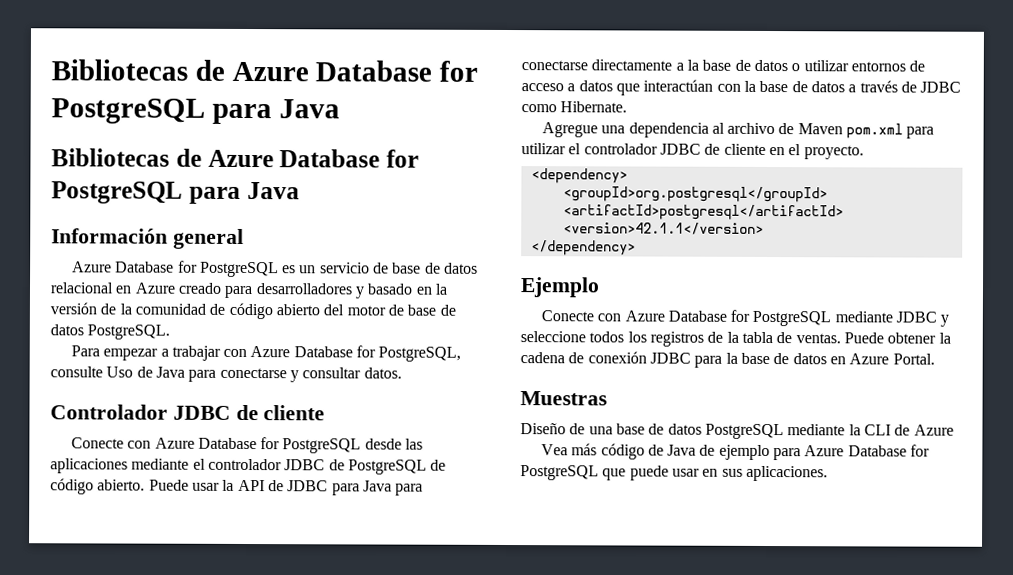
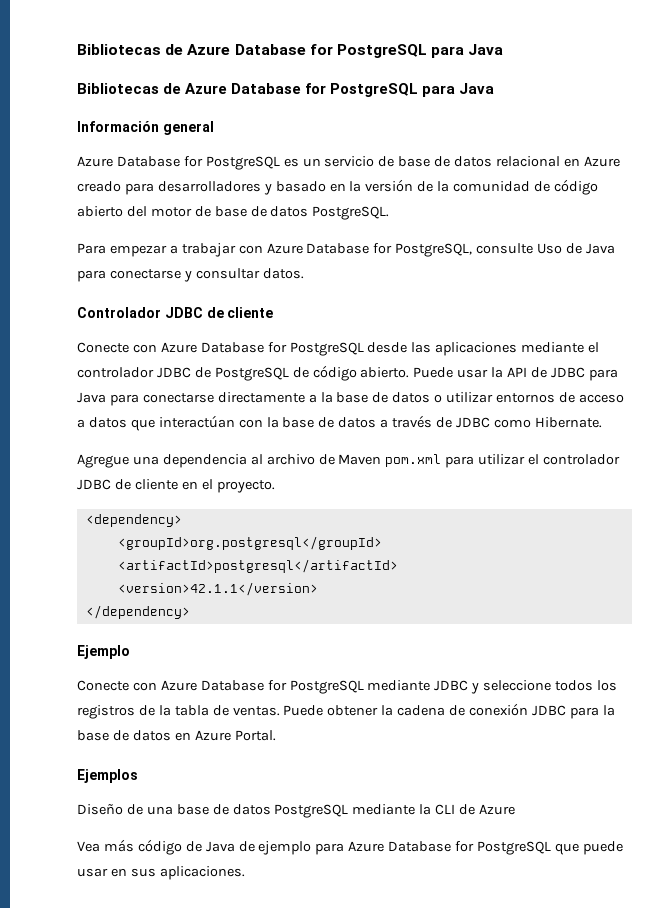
[520,391,607,406] Muestras -> [77,769,138,783] Ejemplos

